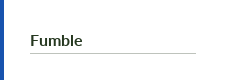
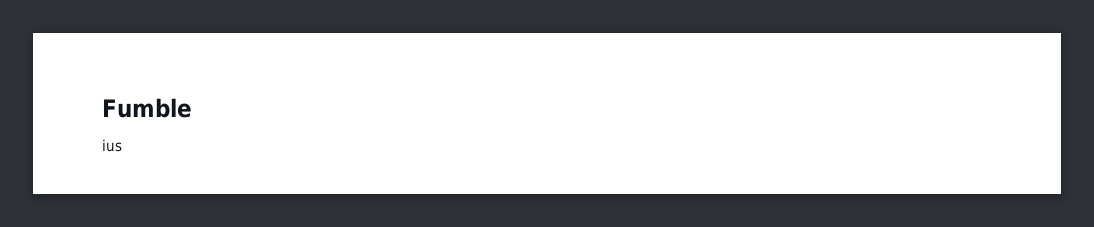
(83, 40) none -> [102,139,122,152] // ius

